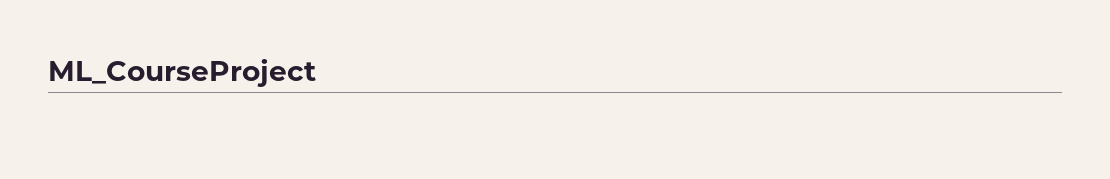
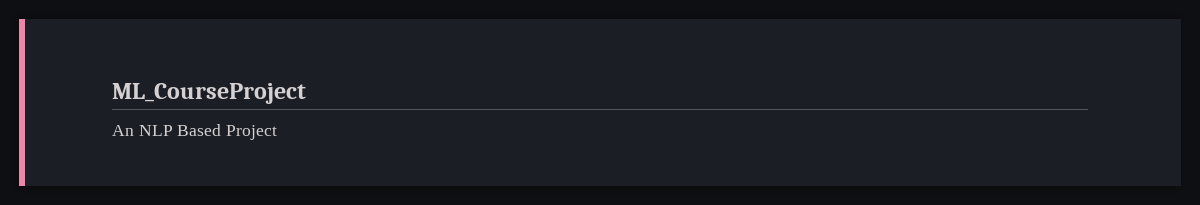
(316, 73) none -> [112,124,278,140] // An NLP Based Project

